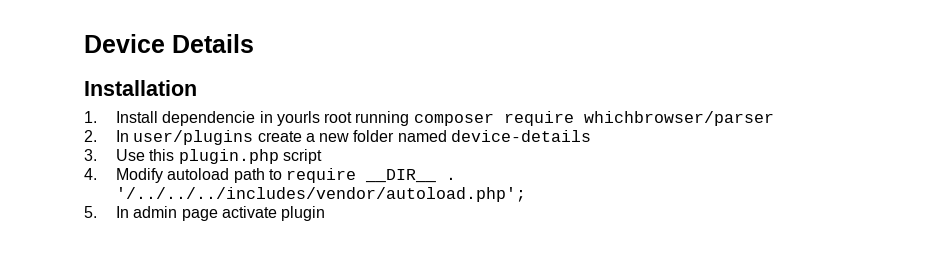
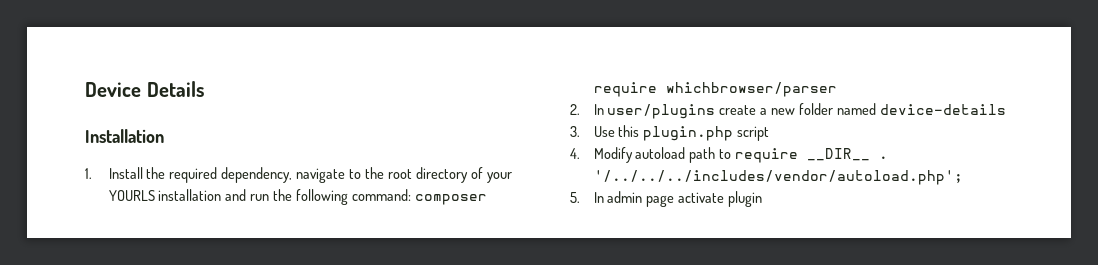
[162,111,410,126] dependencie in yourls root running -> [146,167,512,183] [108,189,412,205] the required dependency, navigate to the root directory of your YOURLS installation and run the following command:

